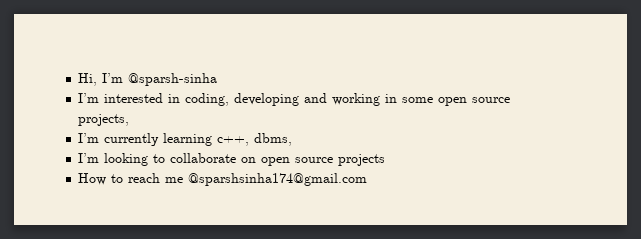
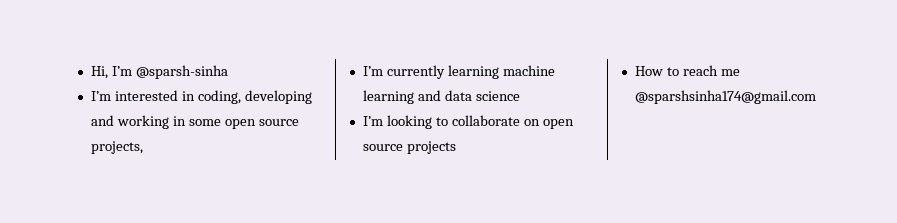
[217,133,293,146] c++, dbms, -> [502,65,555,76] [362,90,520,104] machine learning and data science

